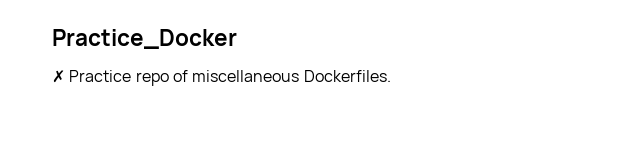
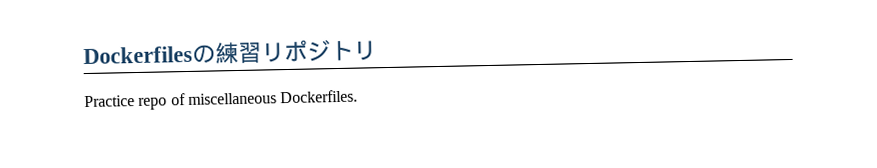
[52,29,237,49] [52,70,65,83] Practice_Docker // ✗ -> [83,39,377,65] Dockerfilesの練習リポジトリ //

